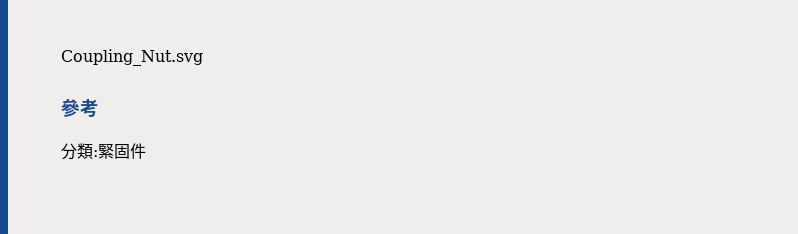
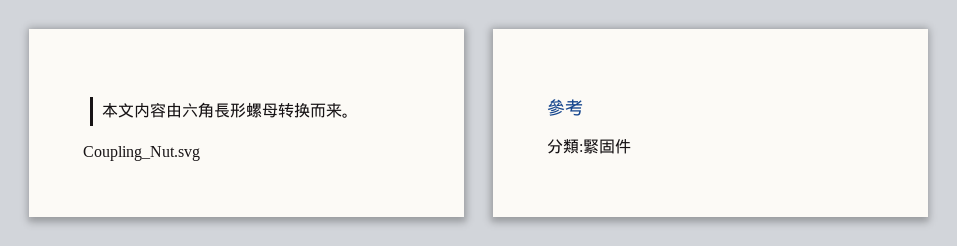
(61, 57) none -> [101,102,358,118] 本文内容由六角長形螺母转换而来。 //

